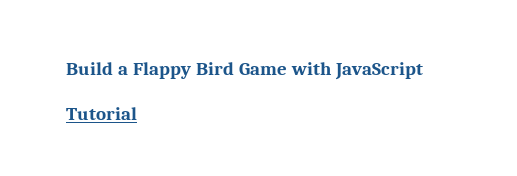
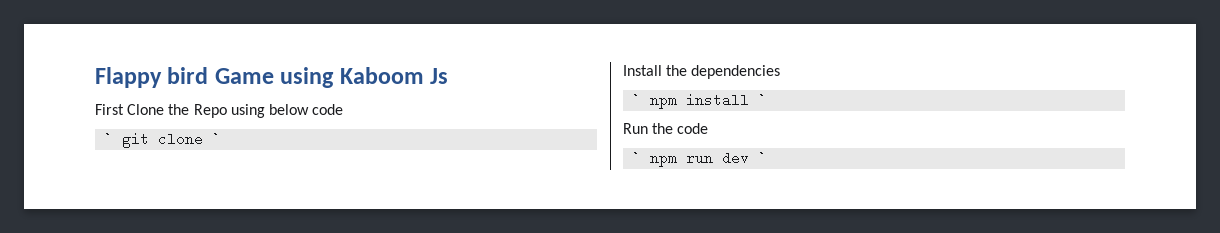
[66,62,423,80] [66,107,137,120] Build a Flappy Bird Game with JavaScript // Tutorial -> [95,67,449,88] [95,104,344,118] [104,132,222,148] [623,65,781,79] [632,93,768,109] [623,123,709,134] [632,151,768,167] Flappy bird Game using Kaboom Js // First Clone the Repo using below code // ` git clone ` // Install the dependencies // ` npm install ` // Run the code // ` npm run dev `

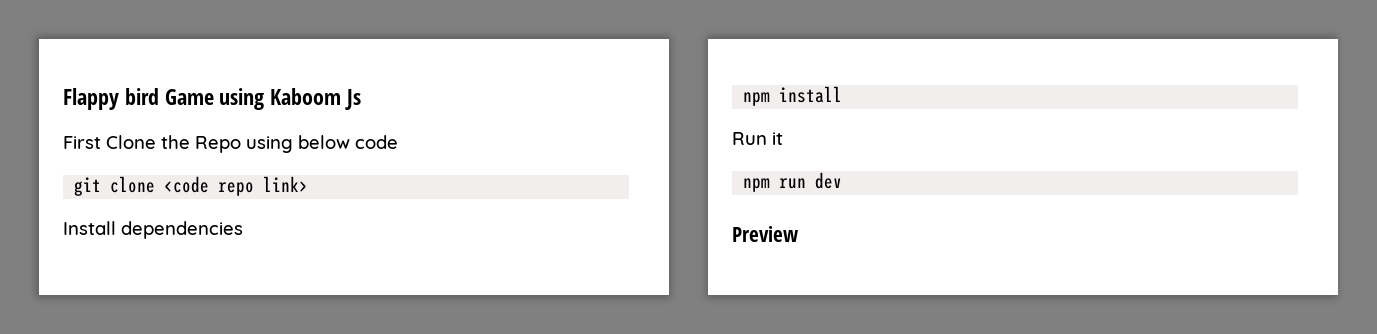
[104,132,114,146] ` -> (398, 142) none
[212,132,222,146] ` -> [164,176,309,196] <code repo link>
[666,65,688,76] the -> (116, 228) none
[632,93,642,107] ` -> (243, 230) none
[758,93,768,107] ` -> (843, 94) none
[652,123,709,134] [632,151,642,165] the code // ` -> [772,132,783,145] it //
[758,151,768,165] ` -> [732,226,798,242] // Preview

